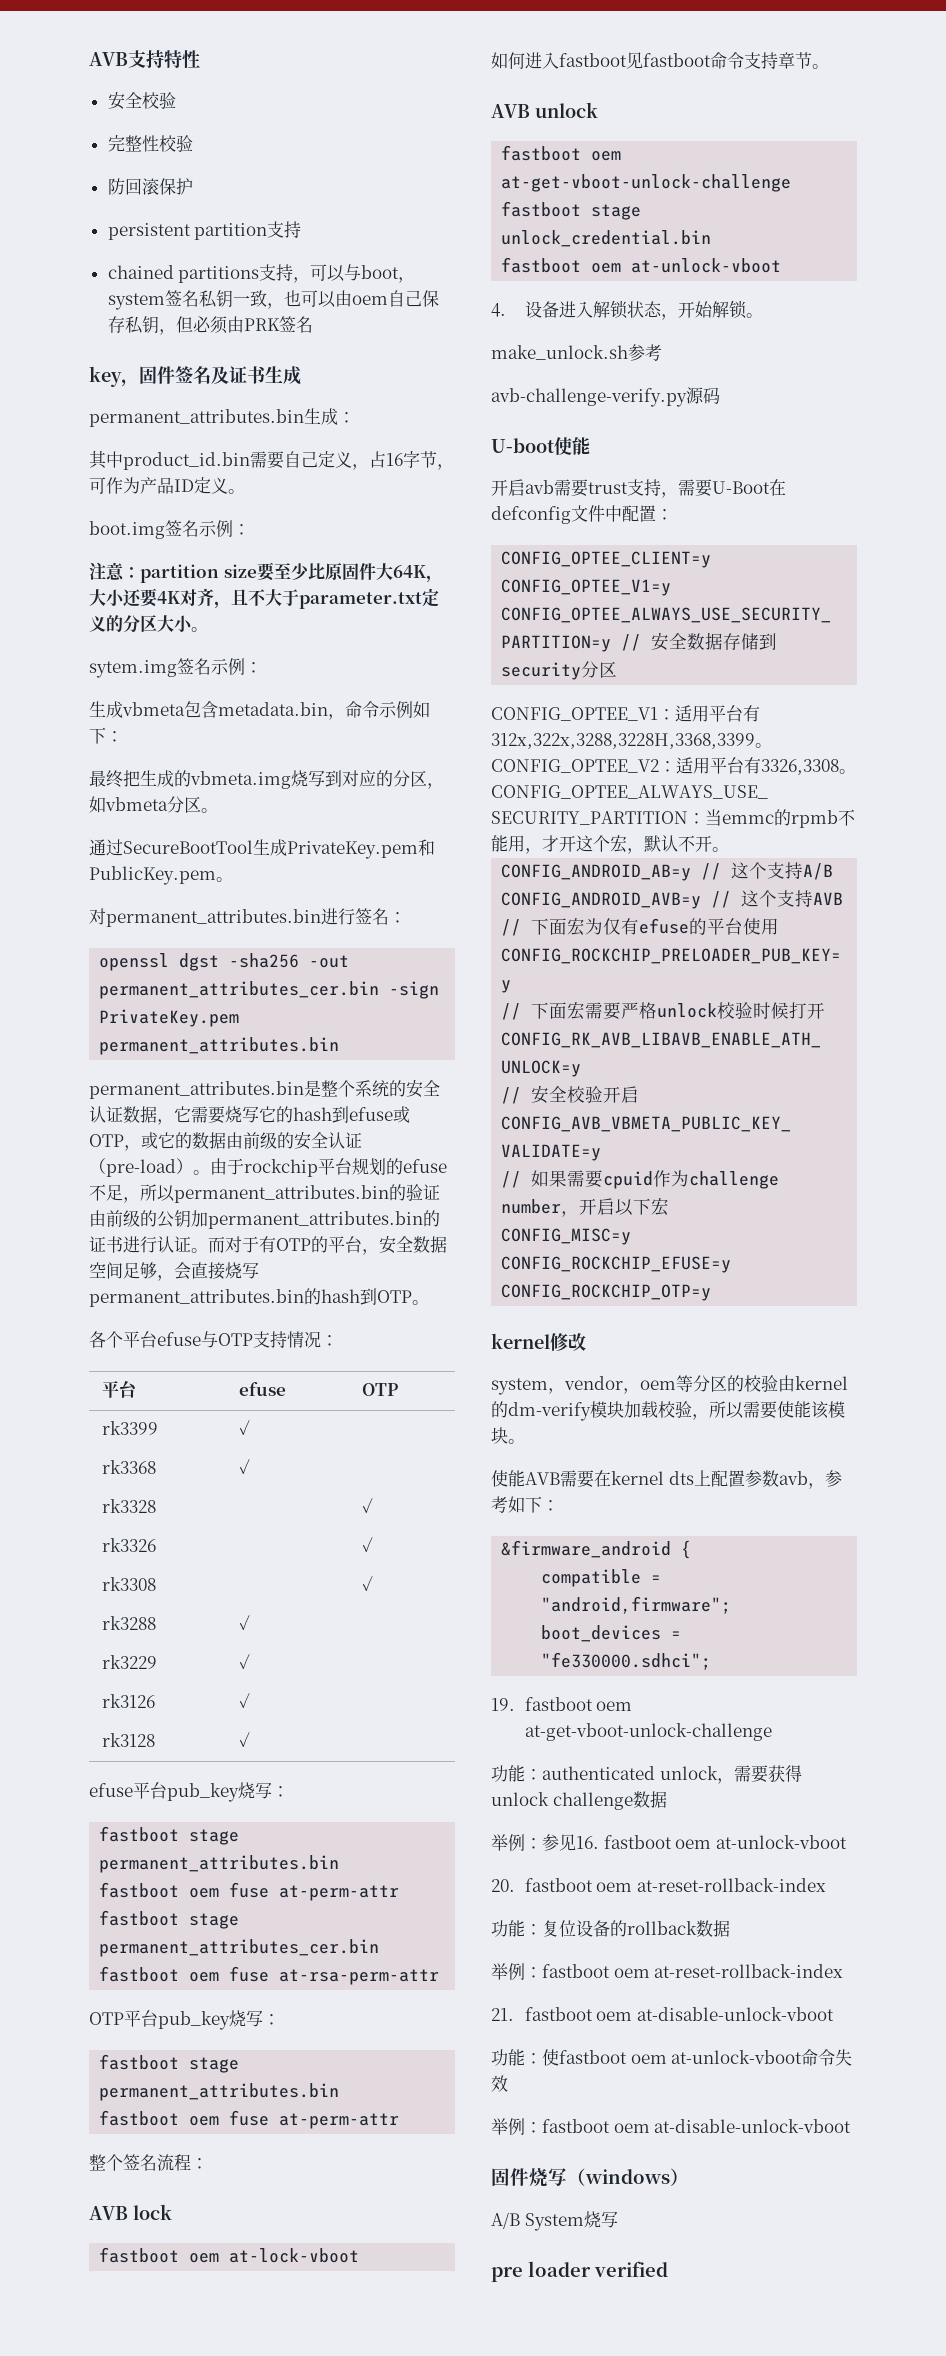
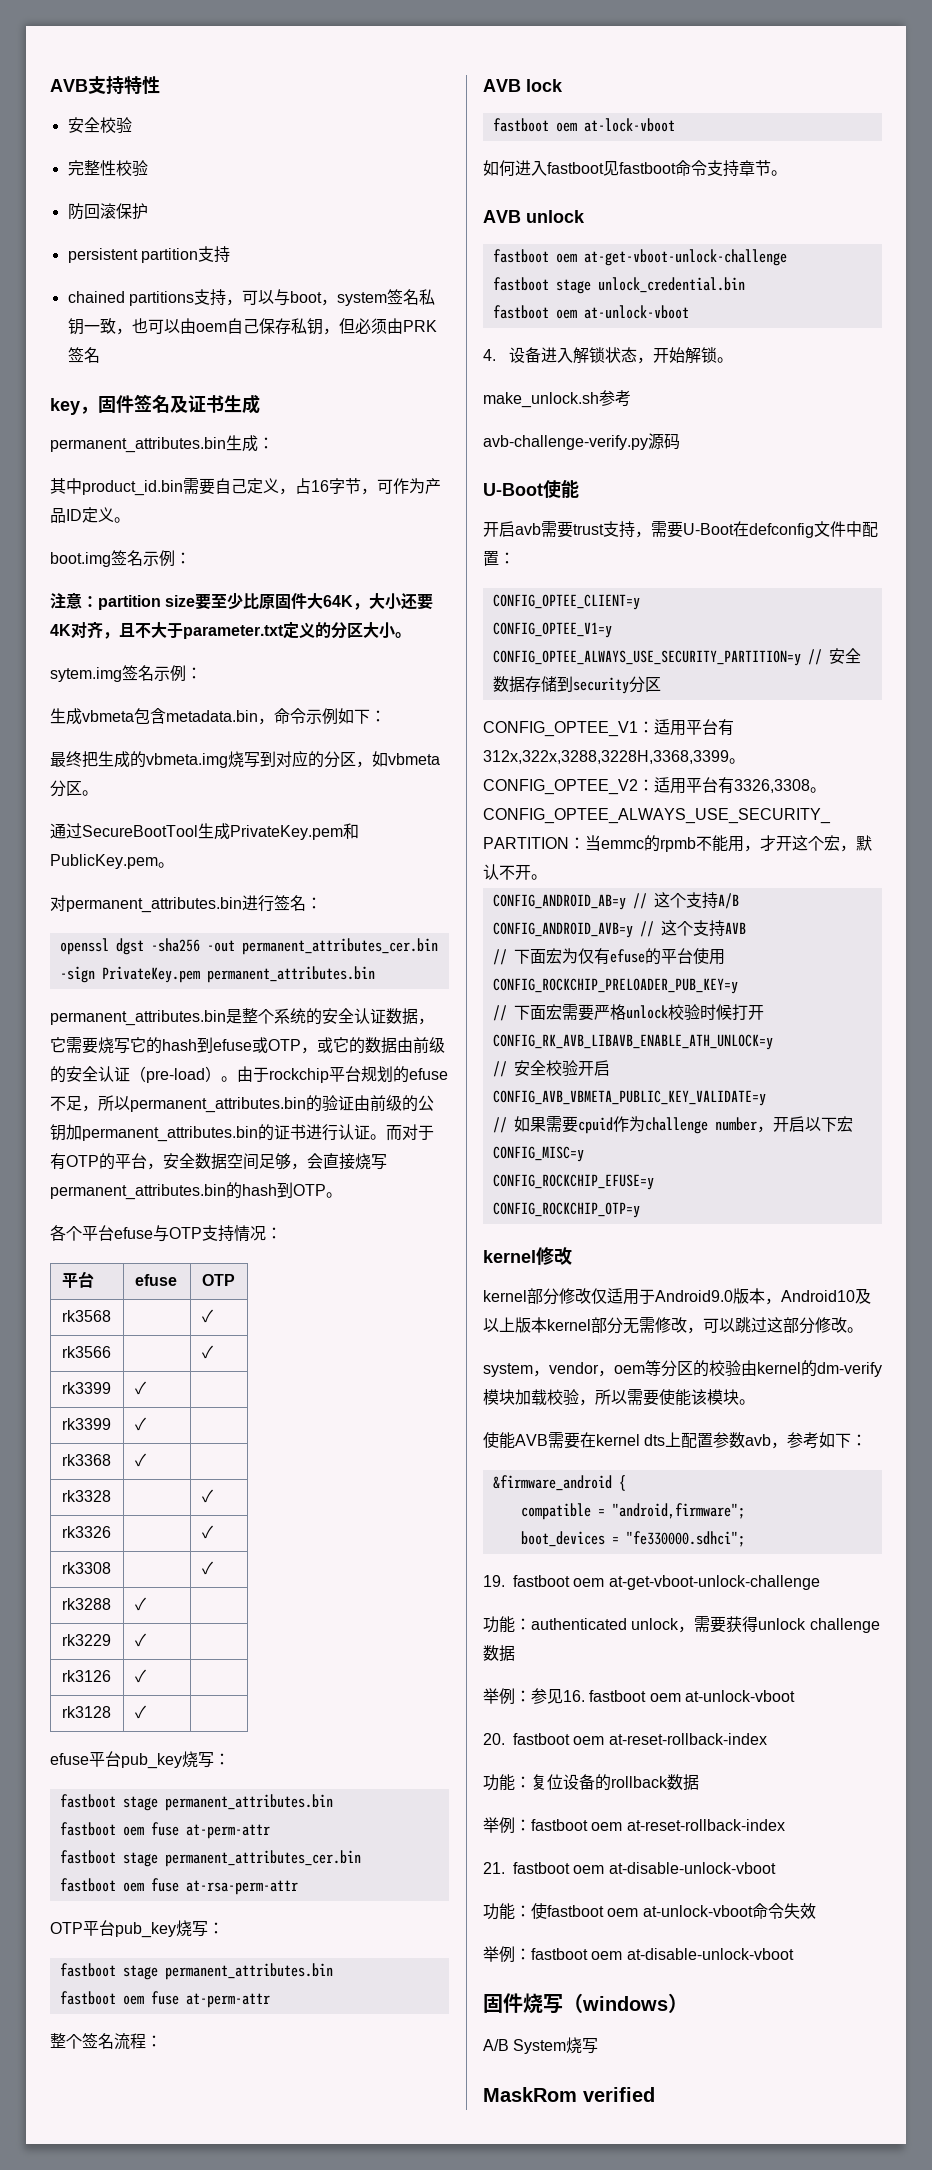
(399, 1389) none -> [61,1310,111,1322] [201,1309,213,1323] [61,1346,111,1358] [201,1345,213,1359] [61,1382,111,1394] [134,1381,146,1395] // rk3568 | | ✓ // rk3566 | | ✓ // rk3399 | ✓ |
[491,438,554,453] U-boot -> [483,483,543,496] U-Boot
(586, 1342) none -> [483,1288,871,1305] [483,1317,863,1334] // kernel部分修改仅适用于Android9.0版本，Android10及以上版本kernel部分无需修改，可以跳过这部分修改。
[491,2261,591,2282] pre loader -> [483,2087,577,2102] MaskRom

